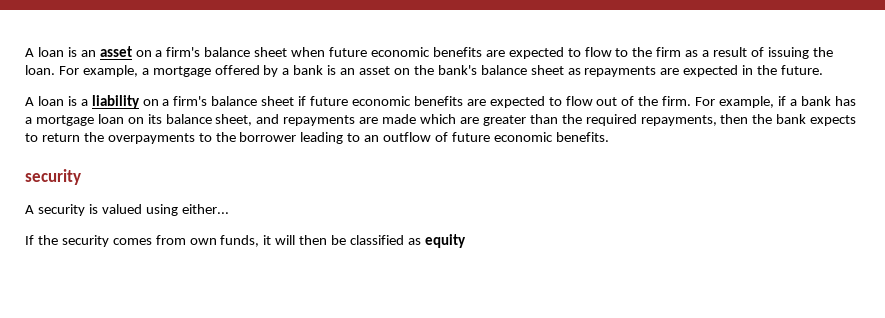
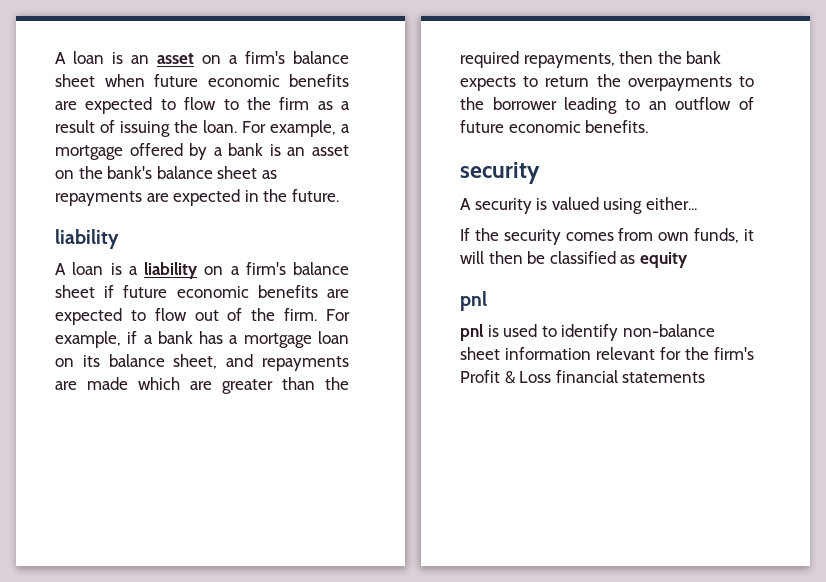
(824, 70) none -> [55,229,119,249] // liability
(466, 241) none -> [460,291,487,311] [460,324,715,341] [460,347,754,360] [460,370,706,384] // pnl // pnl is used to identify non-balance sheet information relevant for the firm's Profit & Loss financial statements

